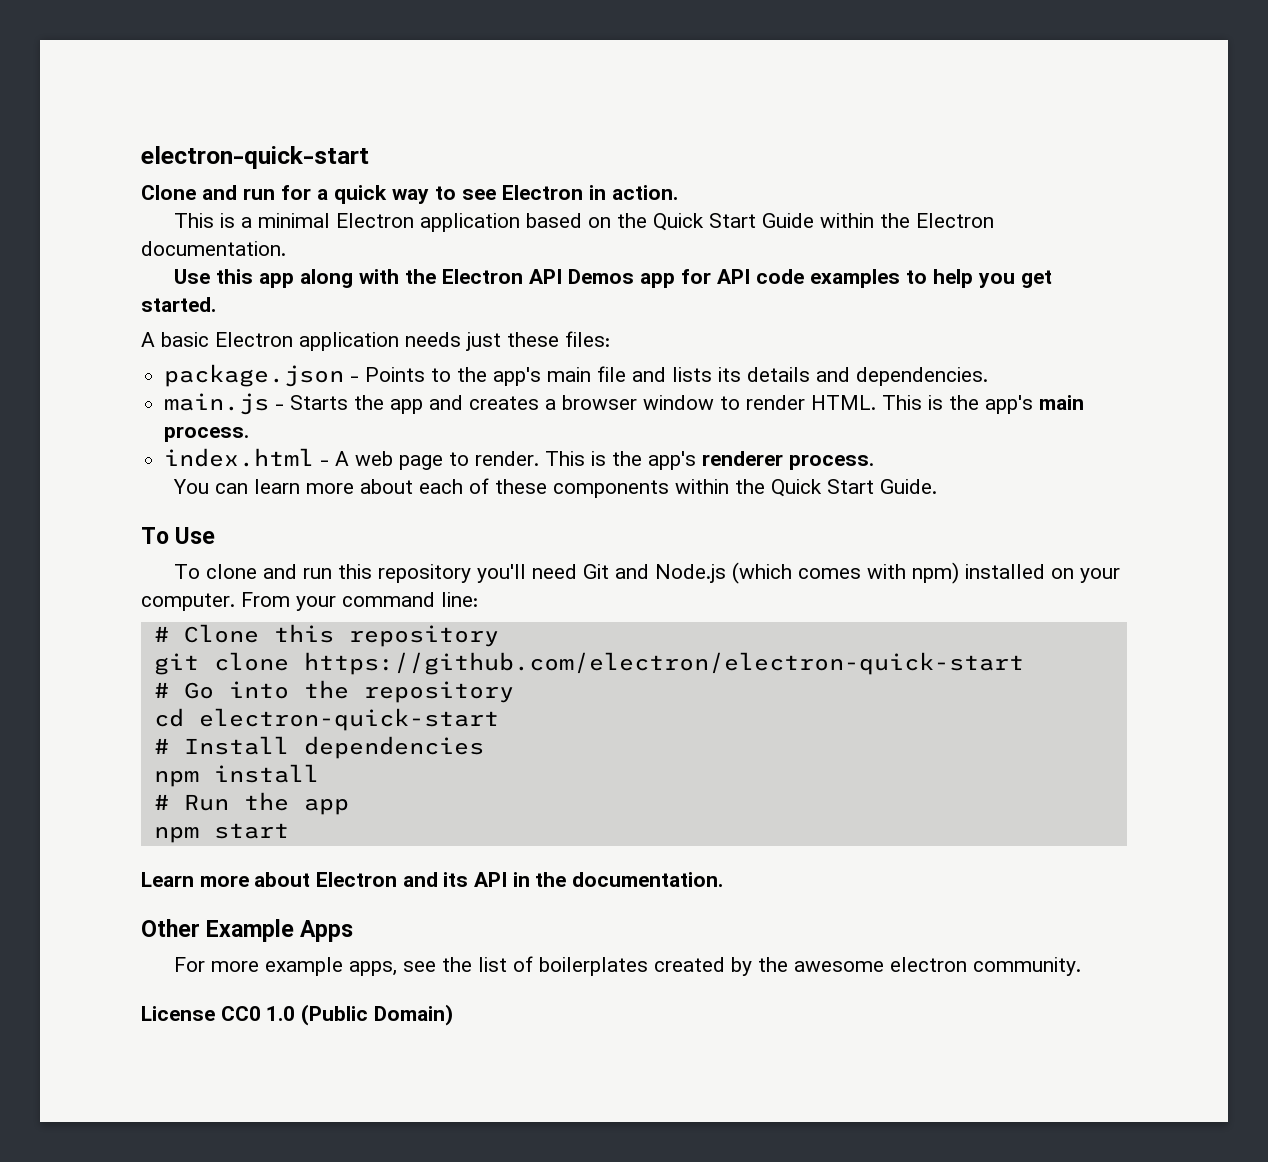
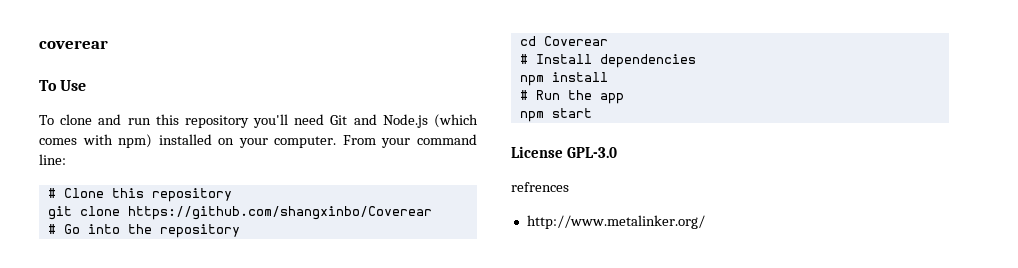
[141,146,369,169] [141,185,678,204] [174,213,995,232] [141,241,286,256] [174,269,1053,288] [141,297,216,312] [141,331,610,351] [164,364,989,387] [164,393,1085,415] [164,426,250,442] [164,448,875,470] [173,478,938,498] electron-quick-start // Clone and run for a quick way to see Electron in action. // This is a minimal Electron application based on the Quick Start Guide within the Electron documentation. // Use this app along with the Electron API Demos app for API code examples to help you get started. // A basic Electron application needs just these files: // package.json - Points to the app's main file and lists its details and dependencies. // main.js - Starts the app and creates a browser window to render HTML. This is the app's main process. // index.html - A web page to render. This is the app's renderer process. // You can learn more about each of these components within the Quick Start Guide. -> [39,40,108,49] coverear
[303,652,1024,675] https://github.com/electron/electron-quick-start -> [127,206,432,220] https://github.com/shangxinbo/Coverear
[198,708,499,731] electron-quick-start -> [543,36,608,46] Coverear
[141,872,724,887] [141,919,354,942] [174,956,1082,976] [141,1004,453,1026] Learn more about Electron and its API in the documentation. // Other Example Apps // For more example apps, see the list of boilerplates created by the awesome electron community. // License CC0 1.0 (Public Domain) -> [511,146,617,158] [511,182,569,192] [526,215,705,229] License GPL-3.0 // refrences // http://www.metalinker.org/

